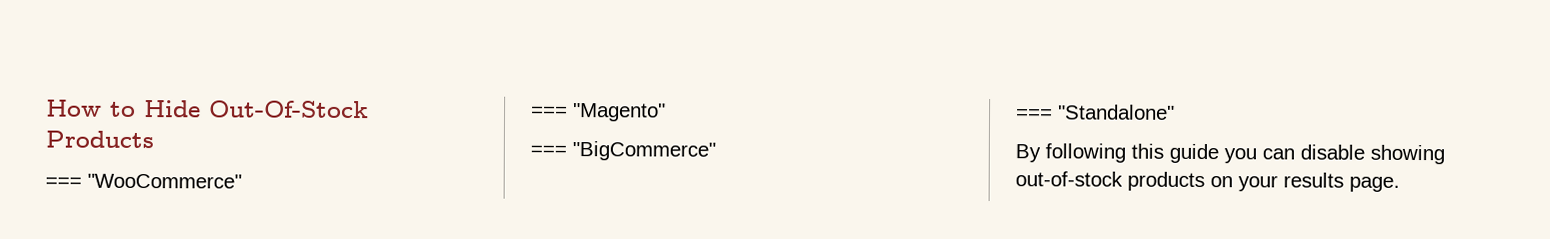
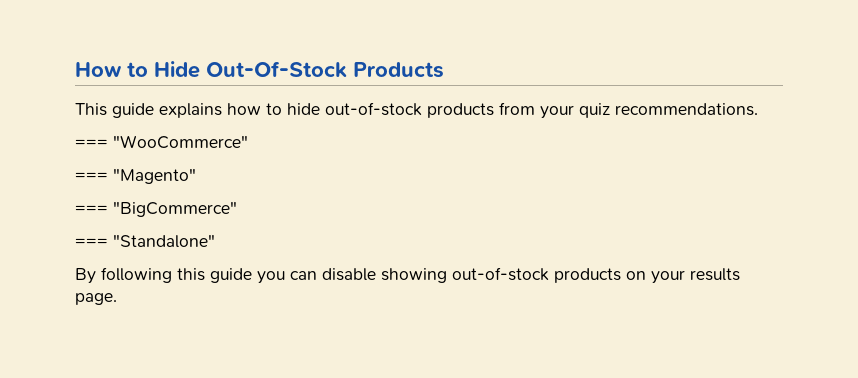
(154, 139) none -> [75,102,758,119] // This guide explains how to hide out-of-stock products from your quiz recommendations.

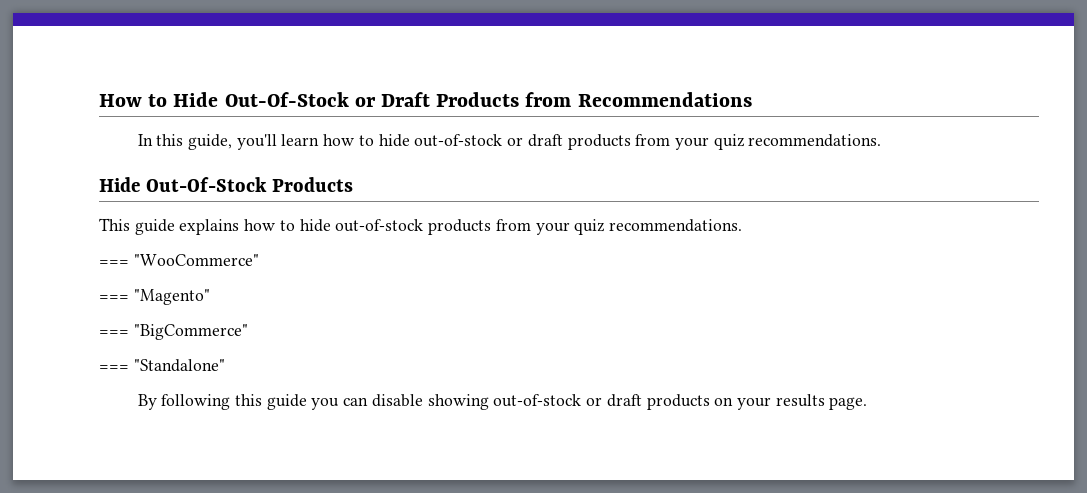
(347, 69) none -> [354,92,752,107] [137,134,882,150] [99,177,267,192] or Draft Products from Recommendations // In this guide, you'll learn how to hide out-of-stock or draft products from your quiz recommendations. // Hide Out-Of-Stock
(549, 274) none -> [586,394,642,407] or draft

